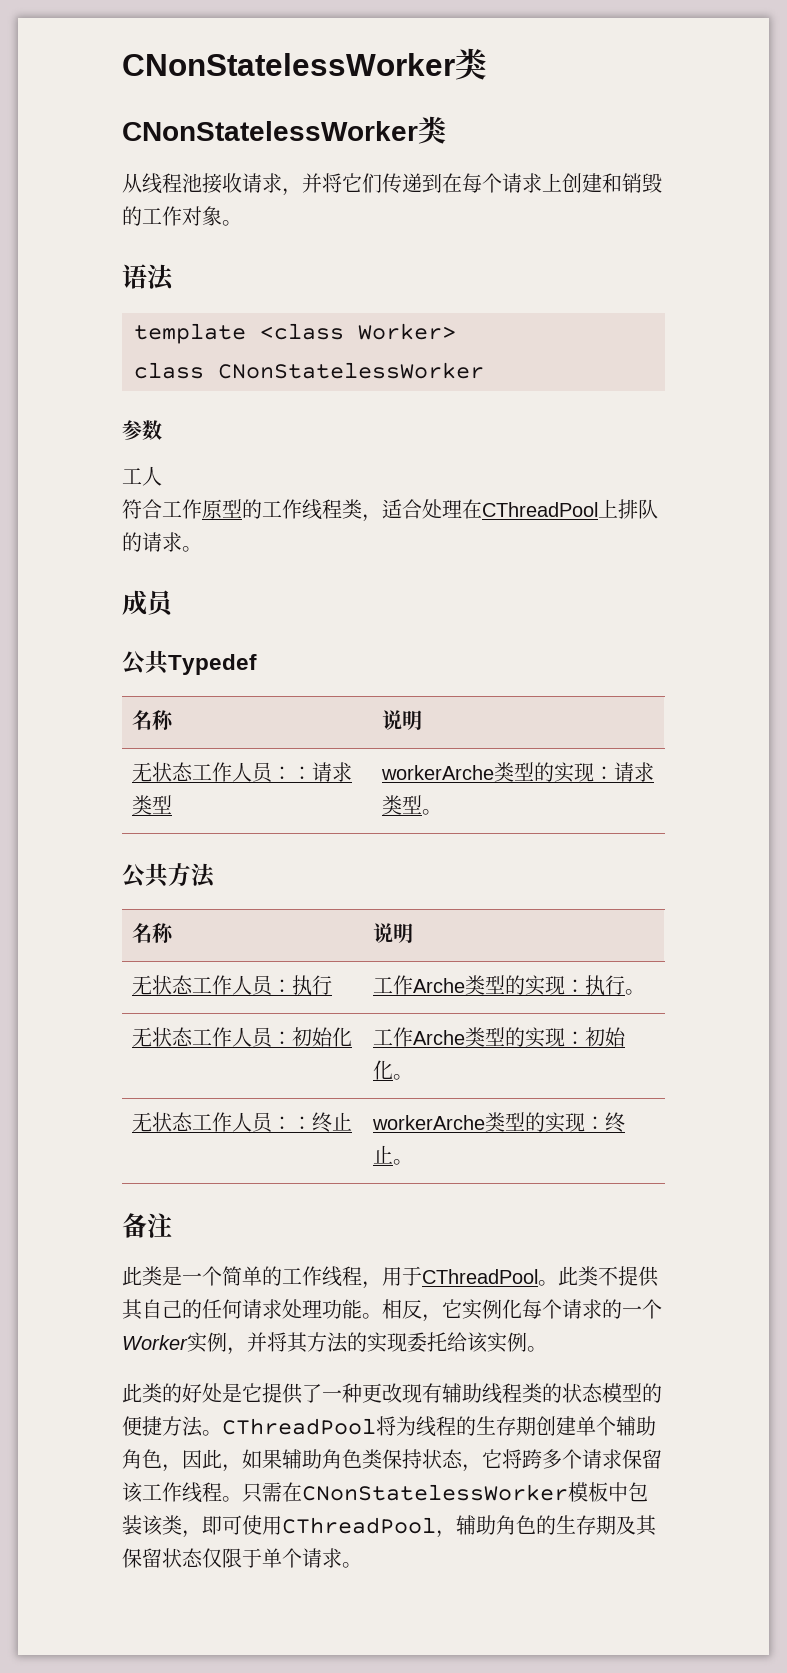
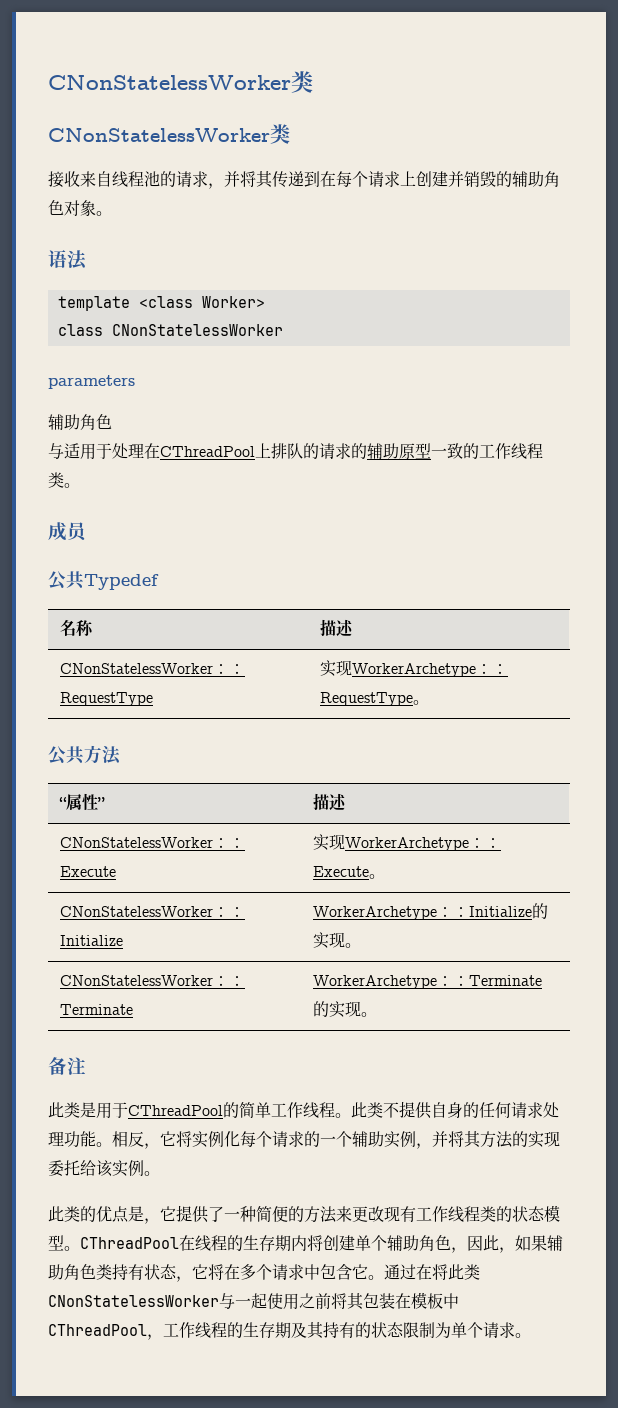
[122,173,242,194] 从线程池接收 -> [48,171,176,188] 接收来自线程池的
[342,173,382,193] 它们 -> [256,171,273,188] 其
[602,173,662,193] [122,206,182,226] 和销毁的工作 -> [448,171,560,187] [48,200,64,215] 并销毁的辅助角色
[122,420,162,440] [122,466,162,486] [122,499,422,522] 参数 // 工人 // 符合工作原型的工作线程类，适合 -> [48,375,135,389] [48,414,112,430] [48,443,112,460] parameters // 辅助角色 // 与适用于
(182, 542) none -> [351,443,543,459] [48,472,64,488] 的辅助原型一致的工作线程类
[382,710,423,730] [132,762,353,783] [132,795,173,815] [381,762,655,783] [382,795,443,815] [122,863,216,888] [132,923,175,943] [373,923,414,943] [132,975,333,996] [373,975,646,996] [132,1027,353,1048] [373,1027,627,1048] [373,1060,414,1080] [132,1112,353,1133] [372,1112,626,1133] [373,1145,414,1165] [122,1213,172,1238] [122,1266,538,1289] 说明 // 无状态工作人员：：请求类型 | workerArche类型的实现：请求类型。 // 公共方法 // 名称 | 说明 // 无状态工作人员：执行 | 工作Arche类型的实现：执行。 // 无状态工作人员：初始化 | 工作Arche类型的实现：初始化。 // 无状态工作人员：：终止 | workerArche类型的实现：终止。 // 备注 // 此类是一个简单的工作线程，用于CThreadPool -> [320,619,354,637] [60,663,246,674] [60,692,154,706] [320,660,509,677] [320,692,430,706] [48,745,121,765] [59,793,106,810] [313,793,347,811] [60,837,246,848] [60,866,117,877] [313,834,502,851] [313,866,386,879] [60,906,246,917] [60,935,124,946] [313,903,549,920] [313,932,362,949] [60,975,246,986] [60,1004,134,1015] [313,975,543,989] [313,1001,378,1018] [48,1057,86,1075] [48,1102,335,1119] 描述 // CNonStatelessWorker：：RequestType | 实现WorkerArchetype：：RequestType。 // 公共方法 // “属性” | 描述 // CNonStatelessWorker：：Execute | 实现WorkerArchetype：：Execute。 // CNonStatelessWorker：：Initialize | WorkerArchetype：：Initialize的实现。 // CNonStatelessWorker：：Terminate | WorkerArchetype：：Terminate的实现。 // 备注 // 此类是用于CThreadPool的简单工作线程
[122,1299,182,1320] 其自己 -> [431,1102,463,1118] 自身
(462, 1308) none -> [176,1131,192,1147] 将
[122,1335,188,1350] Worker -> [352,1131,384,1147] 辅助
[182,1383,242,1403] 好处是 -> [96,1206,160,1224] 优点是，
(362, 1393) none -> [256,1206,352,1223] 简便的方法来
[442,1383,482,1403] 辅助 -> [416,1206,448,1222] 工作
[642,1383,662,1403] [122,1416,536,1437] 的便捷方法。CThreadPool将为线程的生存期 -> [64,1235,323,1251] 。CThreadPool在线程的生存期内将
[382,1449,422,1469] 保持 -> [112,1264,144,1280] 持有
[522,1449,542,1469] 跨 -> [224,1264,240,1280] 在
[622,1449,662,1469] [122,1482,648,1503] [122,1515,657,1538] [122,1548,262,1568] 保留该工作线程。只需在CNonStatelessWorker模板中包装该类，即可使用CThreadPool，辅助角色的生存期及其保留状态仅限于 -> [304,1264,480,1280] [48,1292,459,1310] [48,1322,451,1340] 中包含它。通过在将此类CNonStatelessWorker与一起使用之前将其包装在模板中CThreadPool，工作线程的生存期及其持有的状态限制为

